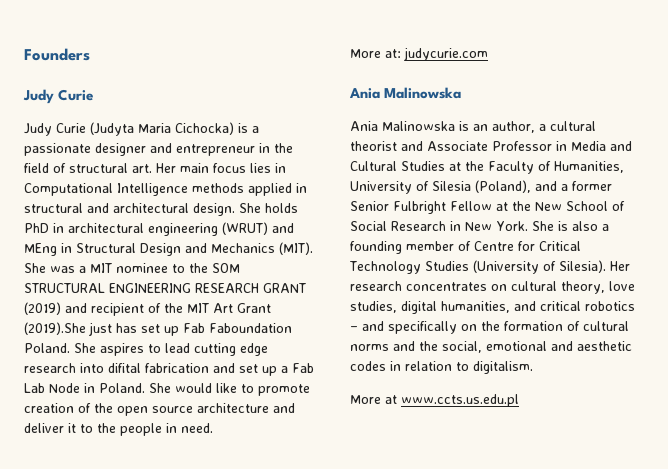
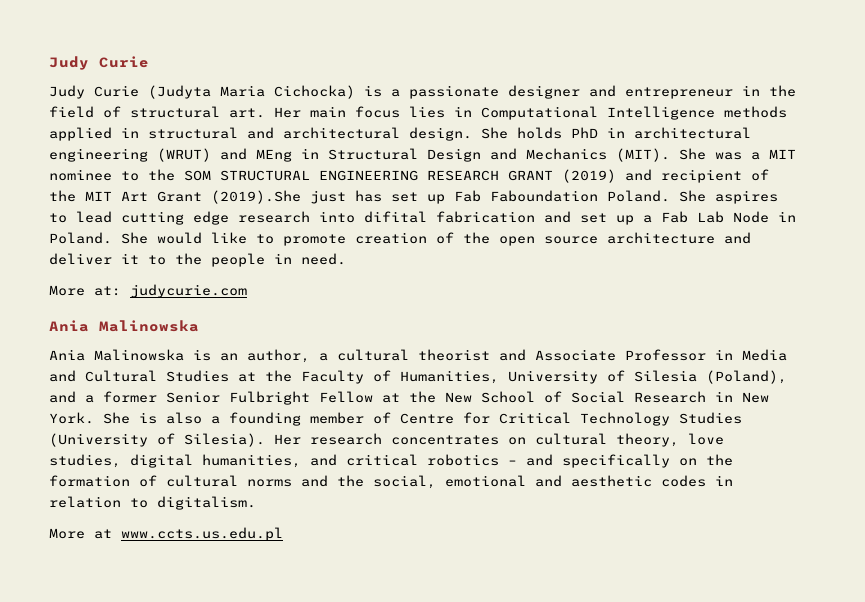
[24,48,90,61] Founders // -> (49, 63) none

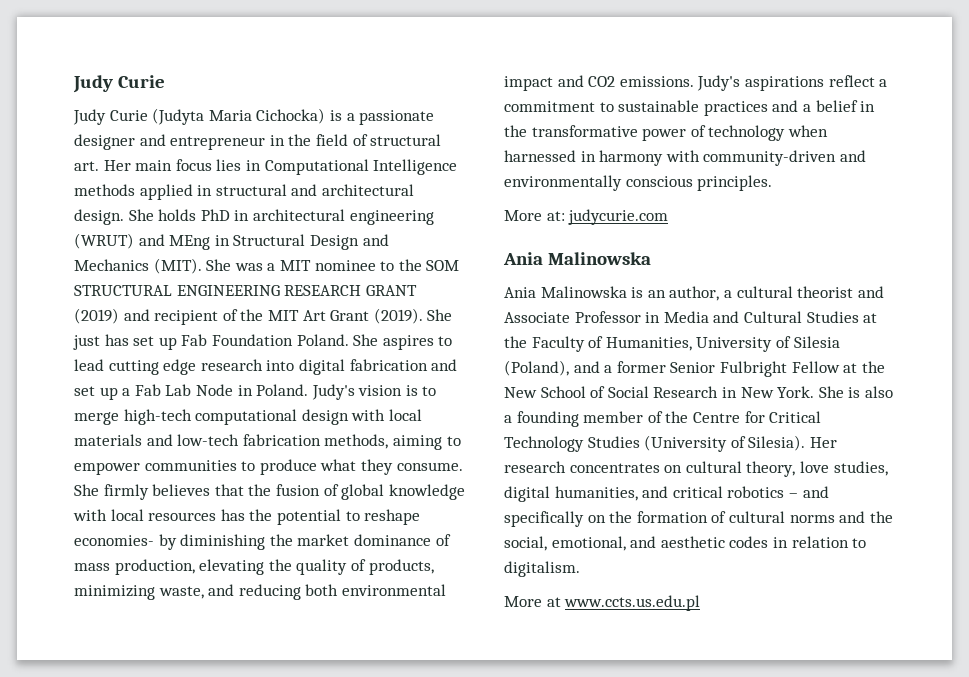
[211,190,301,204] (2019).She -> [373,308,453,324] (2019). She
[490,190,598,202] Faboundation -> [211,334,293,346] Foundation
[364,211,427,223] difital -> [298,359,345,375] digital
[121,232,751,246] [49,253,346,267] She would like to promote creation of the open source architecture and deliver it to the people in need. -> [311,384,437,400] [74,409,422,425] [74,434,461,450] [74,459,463,475] [74,484,465,500] [73,509,421,525] [74,534,451,550] [74,559,434,575] [74,584,446,600] [504,75,888,91] [504,100,876,116] [504,125,828,141] [504,150,866,166] [504,175,773,191] Judy's vision is to merge high-tech computational design with local materials and low-tech fabrication methods, aiming to empower communities to produce what they consume. She firmly believes that the fusion of global knowledge with local resources has the potential to reshape economies- by diminishing the market dominance of mass production, elevating the quality of products, minimizing waste, and reducing both environmental impact and CO2 emissions. Judy's aspirations reflect a commitment to sustainable practices and a belief in the transformative power of technology when harnessed in harmony with community-driven and environmentally conscious principles.
(391, 418) none -> [665,411,689,423] the
[445,475,526,487] emotional -> [551,536,626,551] emotional,

